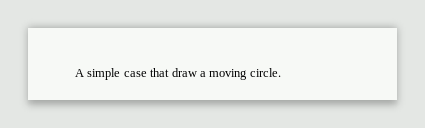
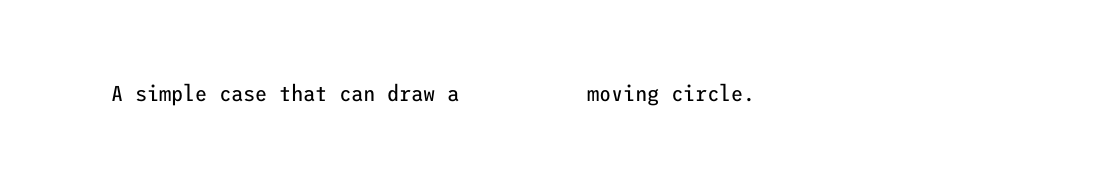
(170, 72) none -> [339,89,375,102] can

